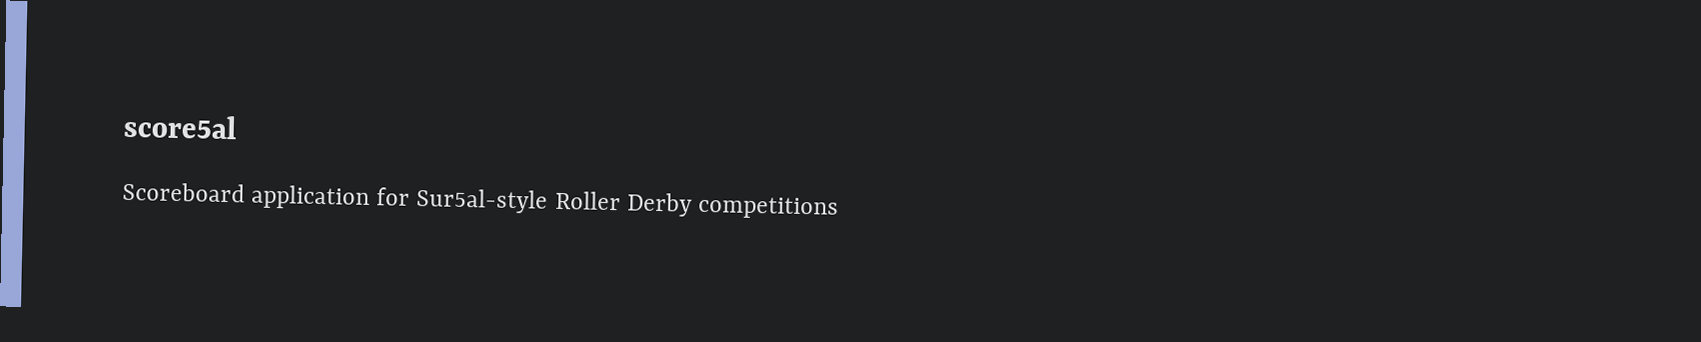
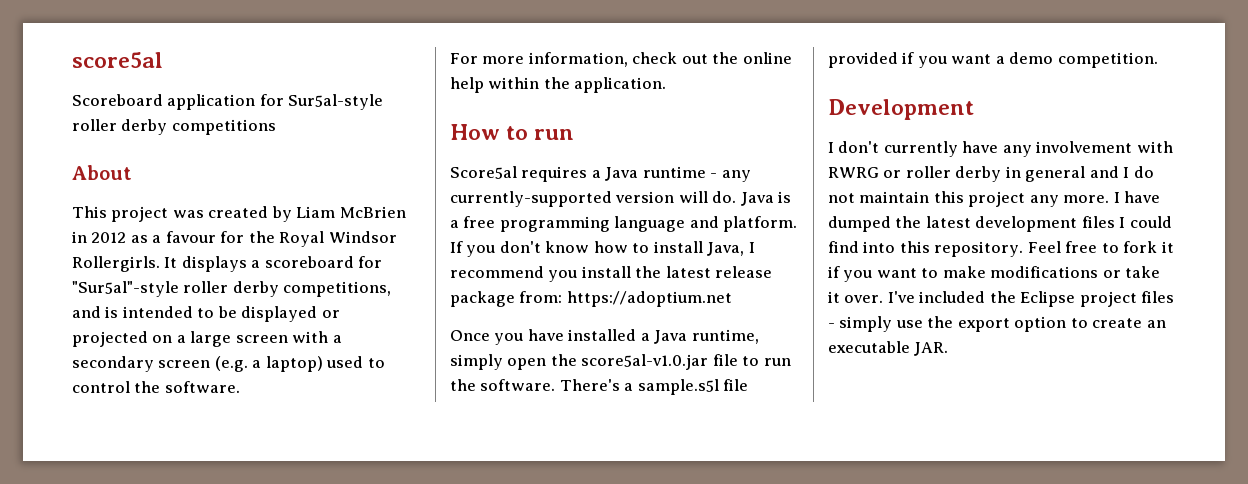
[554,190,693,217] Roller Derby -> [72,119,168,135] roller derby
(839, 207) none -> [72,165,132,180] [72,206,406,222] [72,231,397,247] [72,256,383,272] [72,281,392,297] [72,306,340,322] [72,331,342,347] [72,356,385,372] [72,381,240,393] [450,52,792,67] [450,77,667,93] [450,124,575,140] [450,166,751,182] [450,191,792,207] [450,216,798,232] [450,241,755,257] [450,266,773,282] [450,291,732,307] [450,329,759,345] [450,354,791,370] [450,379,749,395] [828,52,1158,68] [828,99,974,120] [828,141,1173,157] [828,166,1154,182] [828,191,1161,207] [828,216,1172,232] [828,241,1174,257] [828,266,1161,282] [828,291,1175,307] [828,316,1166,332] [828,341,949,356] // About // This project was created by Liam McBrien in 2012 as a favour for the Royal Windsor Rollergirls. It displays a scoreboard for "Sur5al"-style roller derby competitions, and is intended to be displayed or projected on a large screen with a secondary screen (e.g. a laptop) used to control the software. // For more information, check out the online help within the application. // How to run // Score5al requires a Java runtime - any currently-supported version will do. Java is a free programming language and platform. If you don't know how to install Java, I recommend you install the latest release package from: https://adoptium.net // Once you have installed a Java runtime, simply open the score5al-v1.0.jar file to run the software. There's a sample.s5l file provided if you want a demo competition. // Development // I don't currently have any involvement with RWRG or roller derby in general and I do not maintain this project any more. I have dumped the latest development files I could find into this repository. Feel free to fork it if you want to make modifications or take it over. I've included the Eclipse project files - simply use the export option to create an executable JAR.

